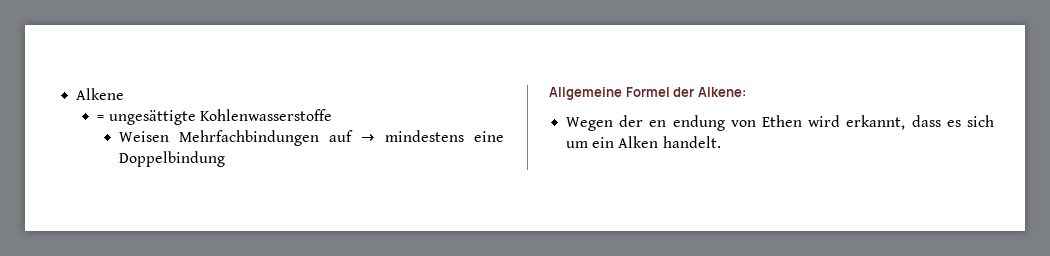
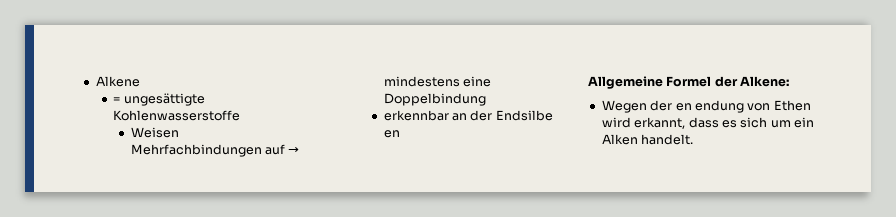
(225, 159) none -> [383,110,553,121] [383,130,400,138] // erkennbar an der Endsilbe en

